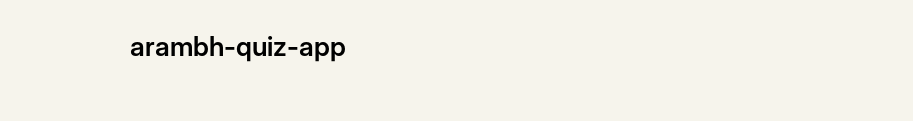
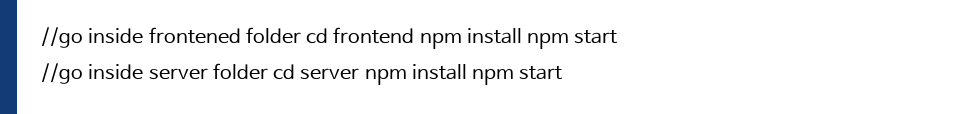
[130,36,346,62] arambh-quiz-app -> [41,27,618,49] [41,63,563,85] //go inside frontened folder cd frontend npm install npm start // //go inside server folder cd server npm install npm start

